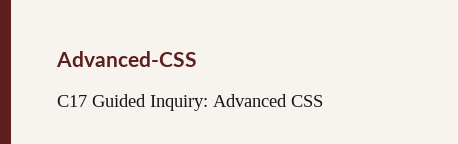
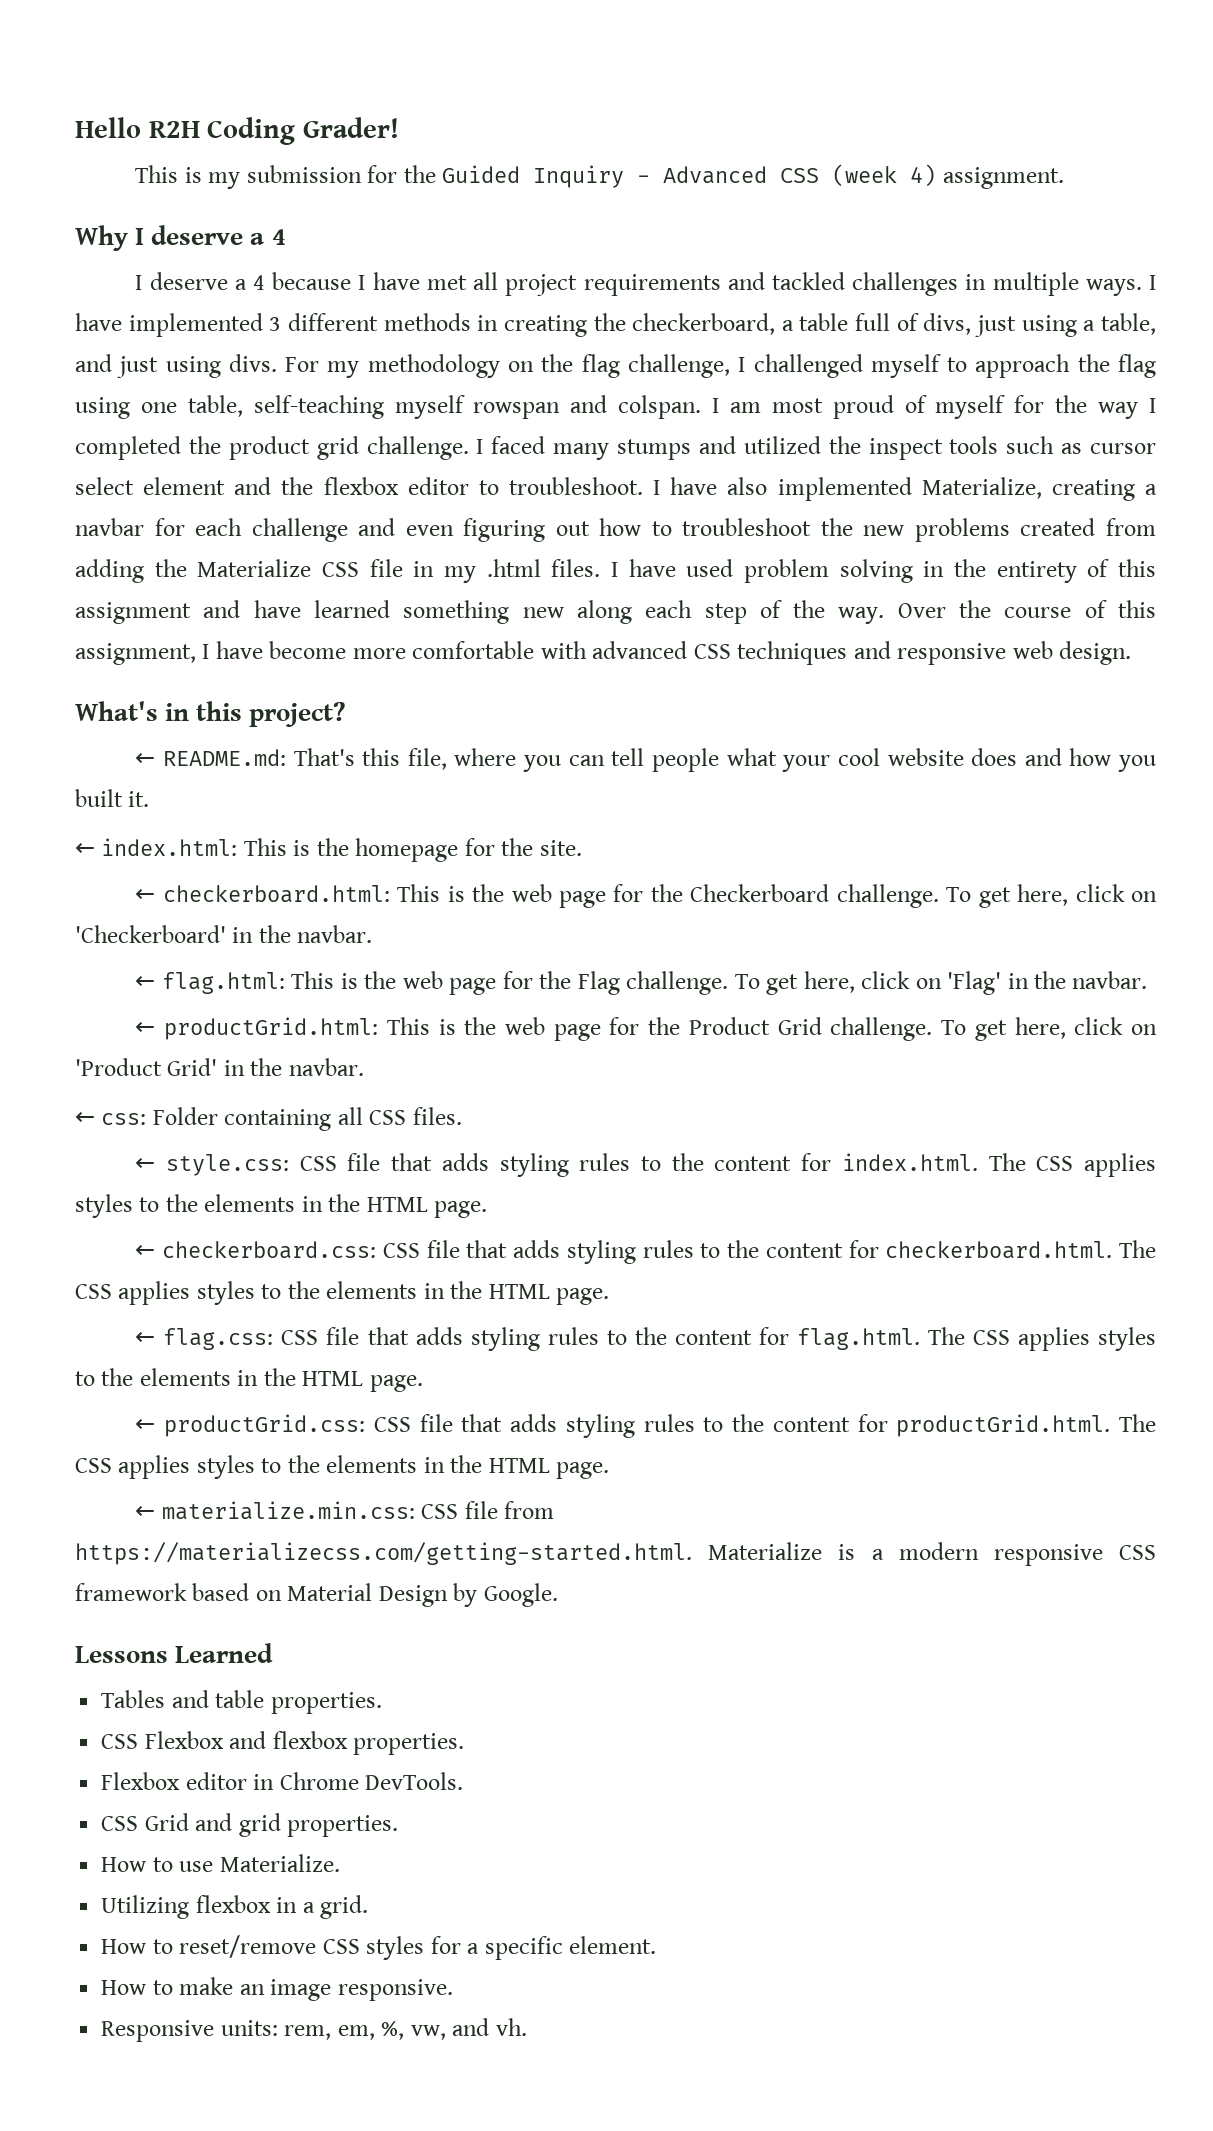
[56,51,197,67] [57,94,323,111] Advanced-CSS // C17 Guided Inquiry: Advanced CSS -> [75,117,399,145] [135,164,1064,189] [75,225,286,251] [135,272,1156,296] [75,313,1156,337] [75,354,1156,378] [75,395,1156,419] [75,436,1156,460] [75,477,1157,501] [75,518,1156,542] [75,559,1156,583] [75,600,1156,624] [75,641,1132,665] [75,701,346,727] [135,748,1156,772] [75,789,150,807] [75,838,582,862] [135,884,1158,908] [75,925,373,943] [135,971,1148,995] [135,1017,1158,1041] [75,1058,364,1076] [75,1107,462,1131] [135,1153,1156,1177] [75,1194,488,1218] [135,1240,1157,1264] [75,1281,610,1305] [135,1327,1157,1351] [75,1368,423,1392] [135,1414,1157,1438] [75,1455,610,1479] [135,1501,555,1520] [75,1542,1156,1566] [75,1583,558,1607] [75,1643,274,1663] [101,1690,382,1714] [101,1731,465,1755] [101,1772,464,1790] [101,1813,399,1837] [101,1854,340,1872] [101,1895,369,1919] [101,1935,657,1960] [101,1977,453,2001] [101,2018,527,2042] Hello R2H Coding Grader! // This is my submission for the Guided Inquiry - Advanced CSS (week 4) assignment. // Why I deserve a 4 // I deserve a 4 because I have met all project requirements and tackled challenges in multiple ways. I have implemented 3 different methods in creating the checkerboard, a table full of divs, just using a table, and just using divs. For my methodology on the flag challenge, I challenged myself to approach the flag using one table, self-teaching myself rowspan and colspan. I am most proud of myself for the way I completed the product grid challenge. I faced many stumps and utilized the inspect tools such as cursor select element and the flexbox editor to troubleshoot. I have also implemented Materialize, creating a navbar for each challenge and even figuring out how to troubleshoot the new problems created from adding the Materialize CSS file in my .html files. I have used problem solving in the entirety of this assignment and have learned something new along each step of the way. Over the course of this assignment, I have become more comfortable with advanced CSS techniques and responsive web design. // What's in this project? // ← README.md: That's this file, where you can tell people what your cool website does and how you built it. // ← index.html: This is the homepage for the site. // ← checkerboard.html: This is the web page for the Checkerboard challenge. To get here, click on 'Checkerboard' in the navbar. // ← flag.html: This is the web page for the Flag challenge. To get here, click on 'Flag' in the navbar. // ← productGrid.html: This is the web page for the Product Grid challenge. To get here, click on 'Product Grid' in the navbar. // ← css: Folder containing all CSS files. // ← style.css: CSS file that adds styling rules to the content for index.html. The CSS applies styles to the elements in the HTML page. // ← checkerboard.css: CSS file that adds styling rules to the content for checkerboard.html. The CSS applies styles to the elements in the HTML page. // ← flag.css: CSS file that adds styling rules to the content for flag.html. The CSS applies styles to the elements in the HTML page. // ← productGrid.css: CSS file that adds styling rules to the content for productGrid.html. The CSS applies styles to the elements in the HTML page. // ← materialize.min.css: CSS file from https://materializecss.com/getting-started.html. Materialize is a modern responsive CSS framework based on Material Design by Google. // Lessons Learned // Tables and table properties. // CSS Flexbox and flexbox properties. // Flexbox editor in Chrome DevTools. // CSS Grid and grid properties. // How to use Materialize. // Utilizing flexbox in a grid. // How to reset/remove CSS styles for a specific element. // How to make an image responsive. // Responsive units: rem, em, %, vw, and vh.

